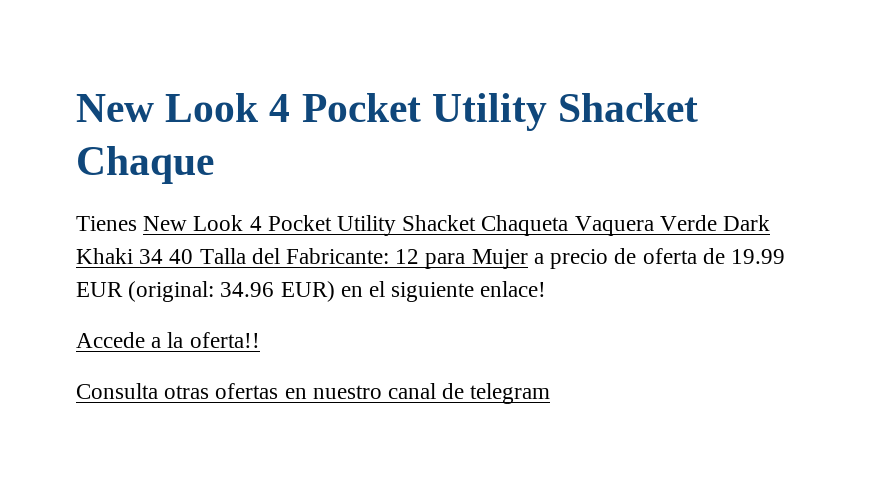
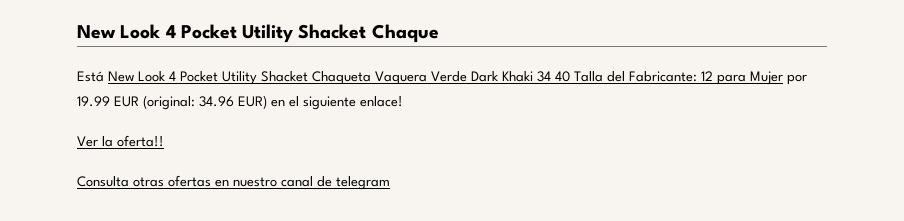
[76,216,137,231] Tienes -> [77,71,104,82] Está
[533,248,725,269] a precio de oferta de -> [787,74,807,85] por
[76,332,162,348] Accede a -> [77,136,98,147] Ver

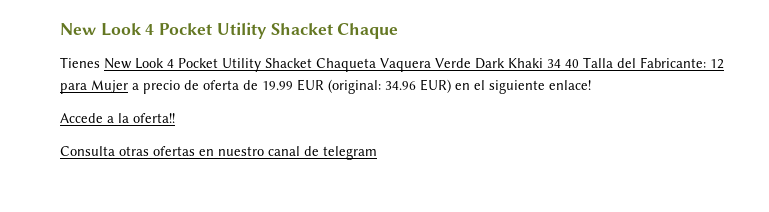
[77,71,104,82] Está -> [60,57,100,68] Tienes
[787,74,807,85] por -> [132,80,258,94] a precio de oferta de
[77,136,98,147] Ver -> [60,113,114,123] Accede a

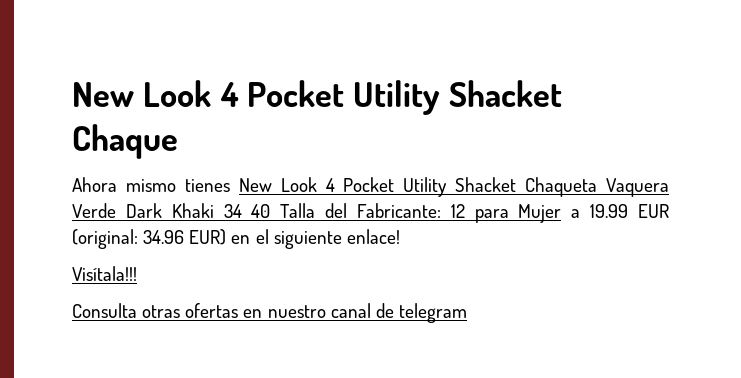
[60,57,100,68] Tienes -> [72,177,230,192] Ahora mismo tienes
[143,80,258,94] precio de oferta de -> (581, 213) none
[60,113,175,123] Accede a la oferta!! -> [72,266,137,281] Visítala!!!

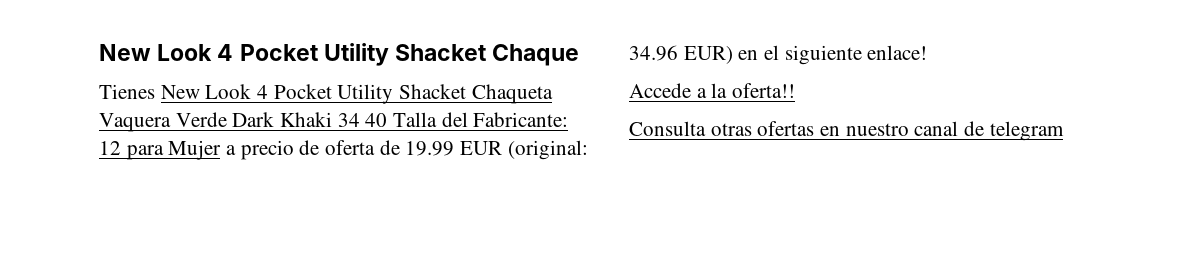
[72,177,230,192] Ahora mismo tienes -> [99,84,155,99] Tienes
(581, 213) none -> [240,140,400,160] precio de oferta de
[72,266,137,281] Visítala!!! -> [629,83,796,98] Accede a la oferta!!

